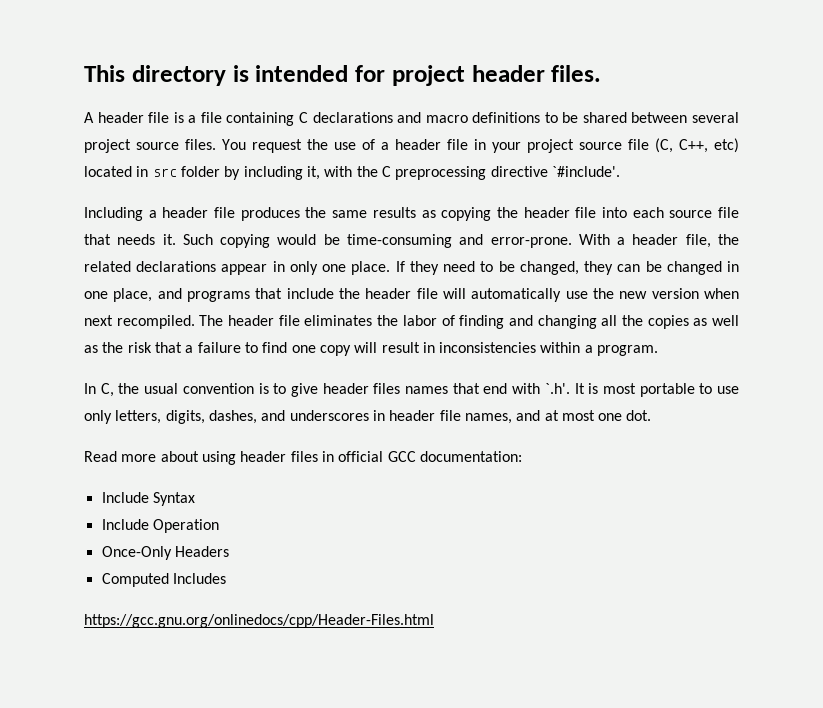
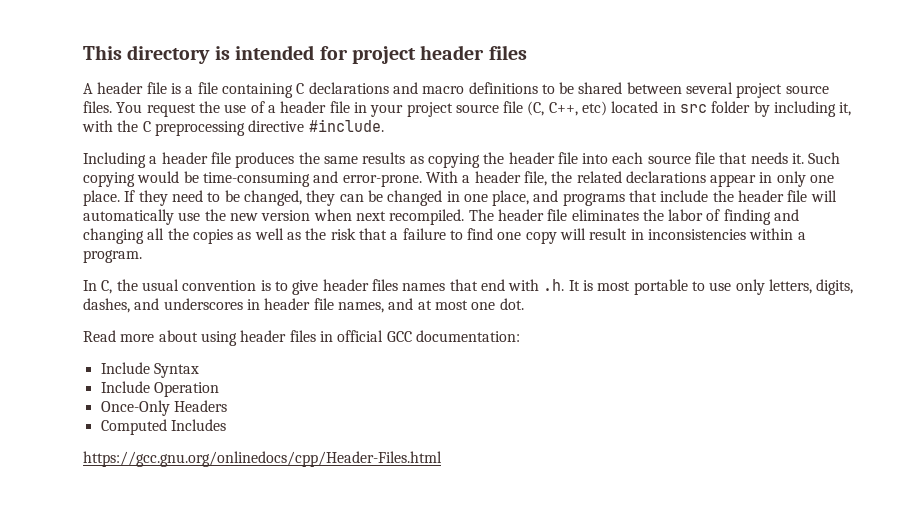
[551,65,602,82] files. -> [488,45,527,60] files
[551,166,620,177] `#include'. -> [308,119,384,132] #include.
[544,383,570,394] `.h'. -> [543,279,565,291] .h.

